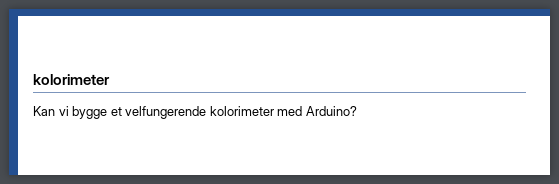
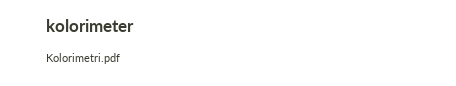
[33,106,357,119] Kan vi bygge et velfungerende kolorimeter med Arduino? -> [46,53,120,64] Kolorimetri.pdf

